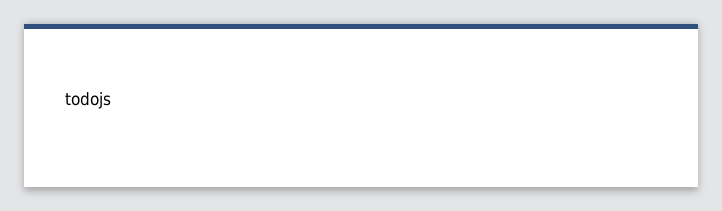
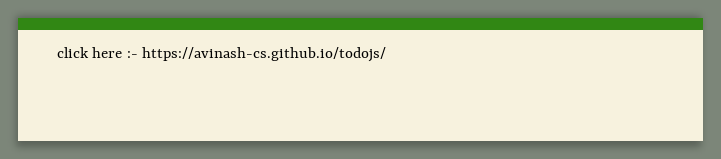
[65,92,111,109] todojs -> [57,47,387,62] click here :- https://avinash-cs.github.io/todojs/

